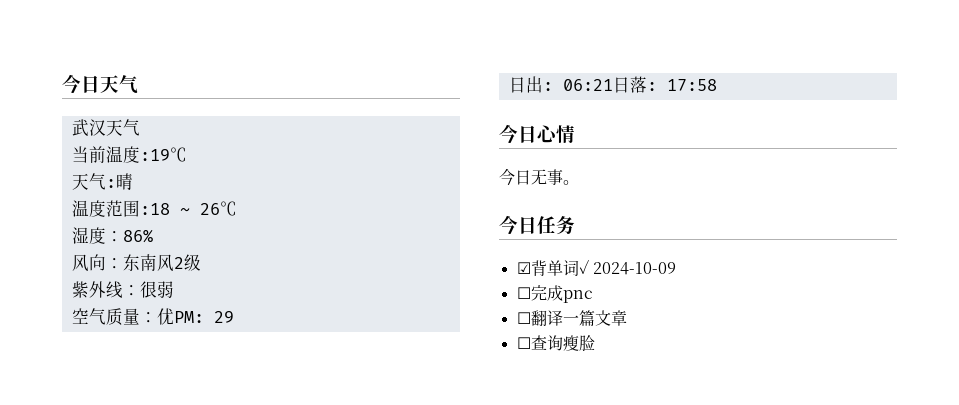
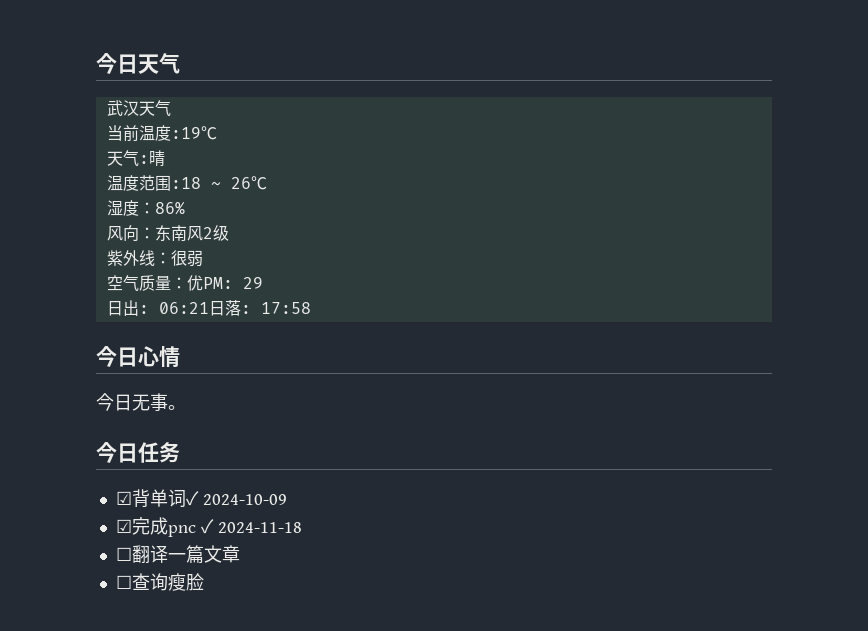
[516,287,531,299] ☐ -> [115,519,132,533] ☑
(593, 296) none -> [200,519,302,534] ✓ 2024-11-18

